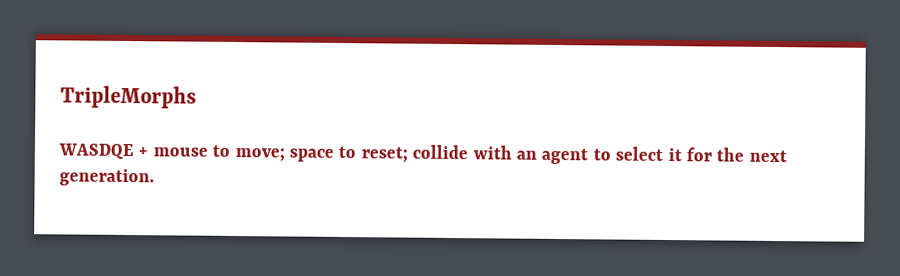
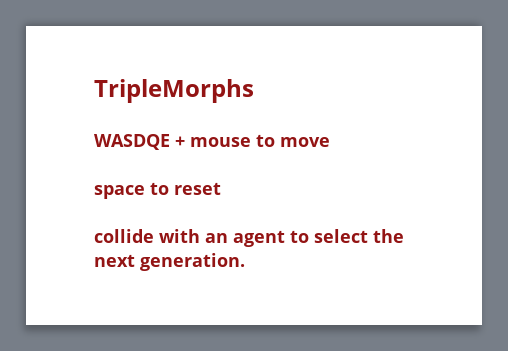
[234,148,285,162] move; -> [279,137,330,147] move //
[360,146,408,163] reset; -> [174,182,221,195] reset //
[667,147,712,162] it for -> (368, 236) none

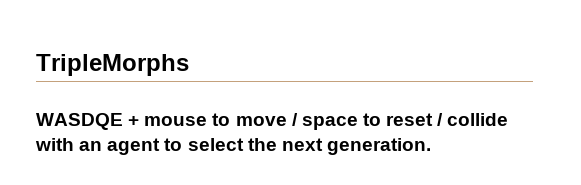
(330, 142) // -> [291,113,298,126] /
(221, 188) // -> [437,113,444,126] /

